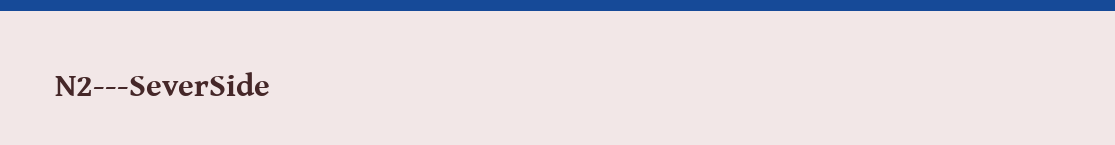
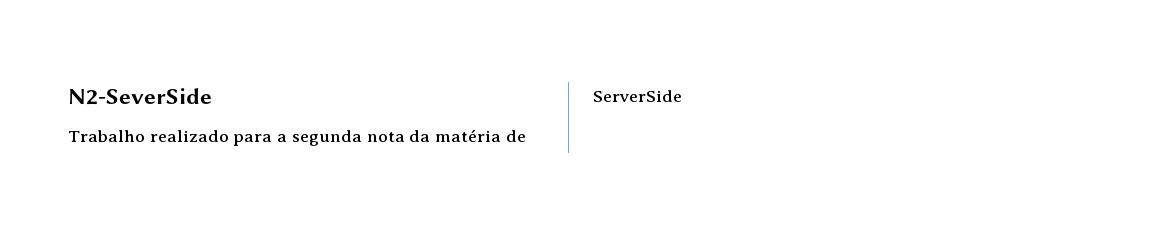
[55,72,270,96] N2---SeverSide -> [68,88,212,105] [68,129,526,146] [593,90,682,102] N2-SeverSide // Trabalho realizado para a segunda nota da matéria de ServerSide

